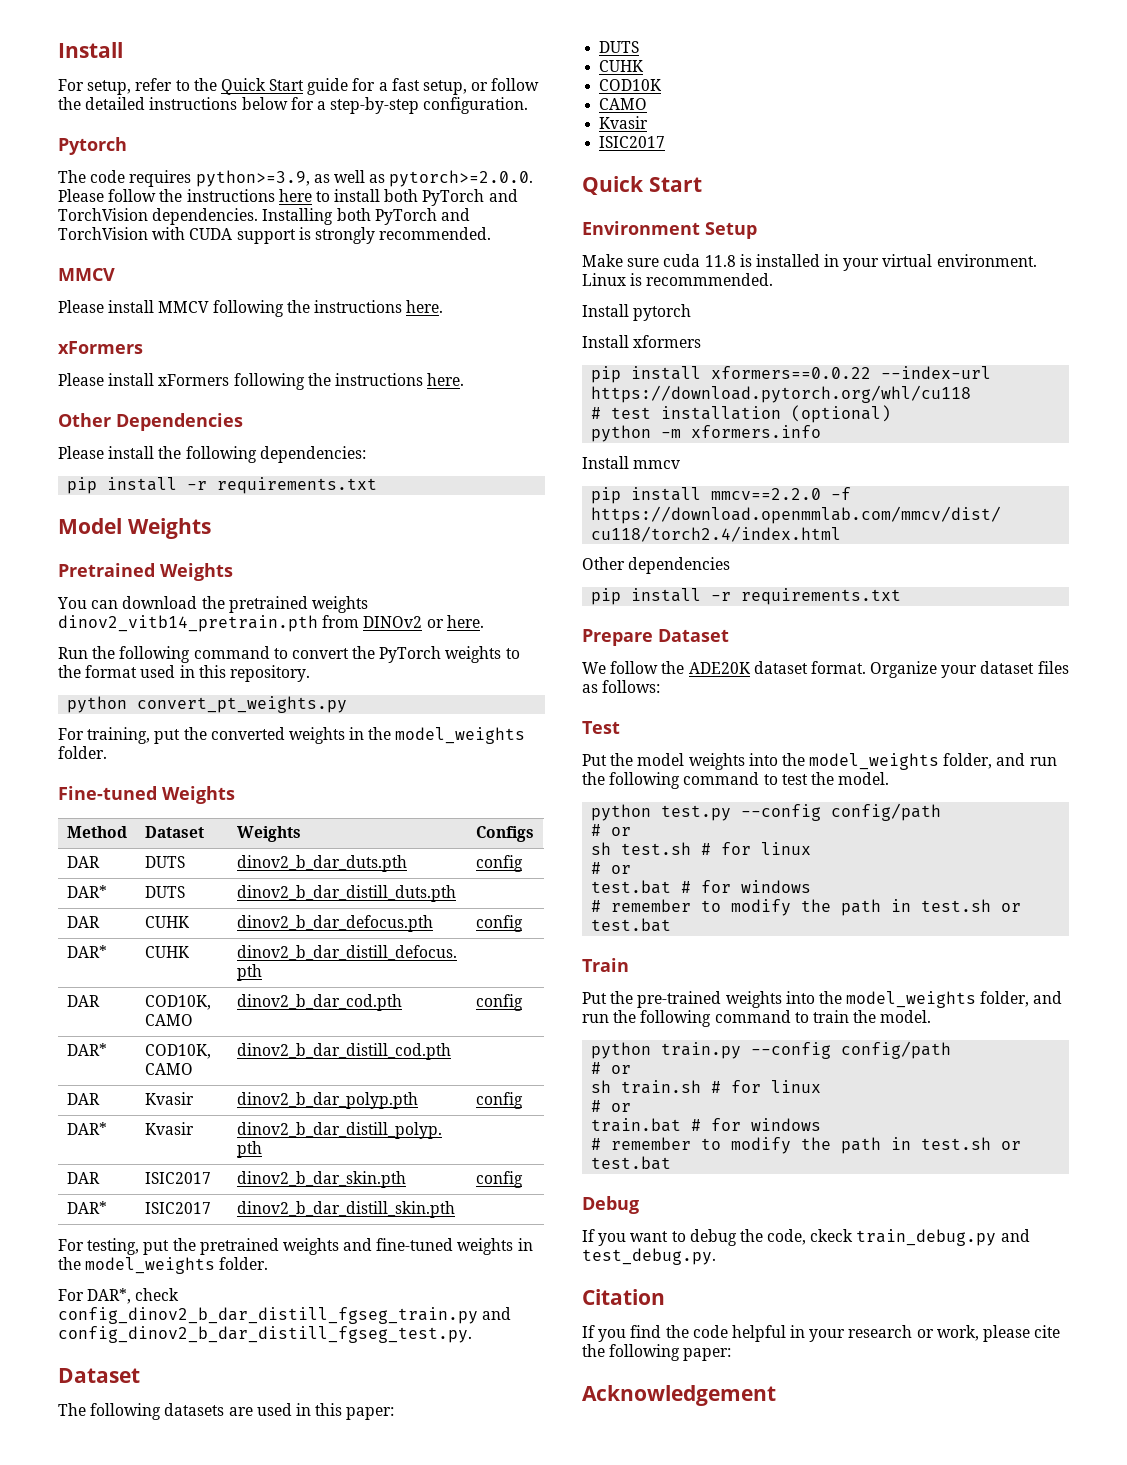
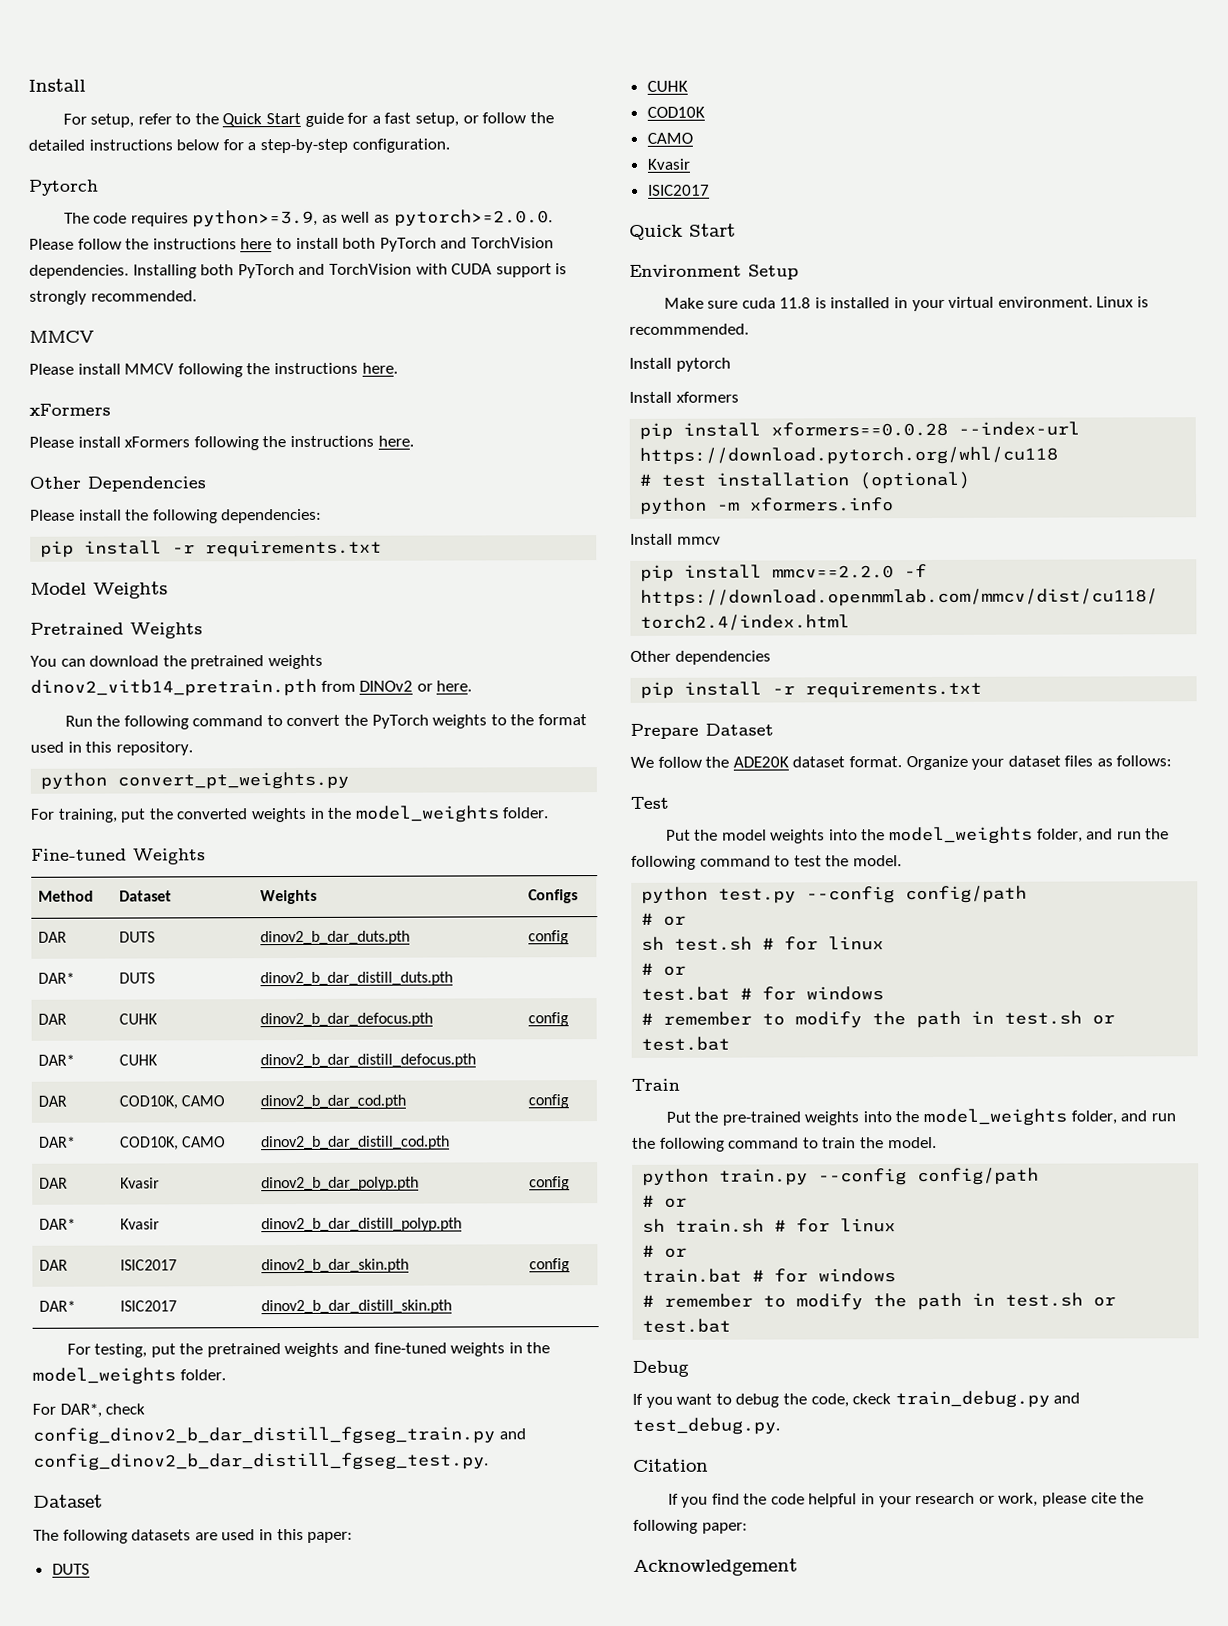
[711,366,872,379] xformers==0.0.22 -> [771,421,949,437] xformers==0.0.28

